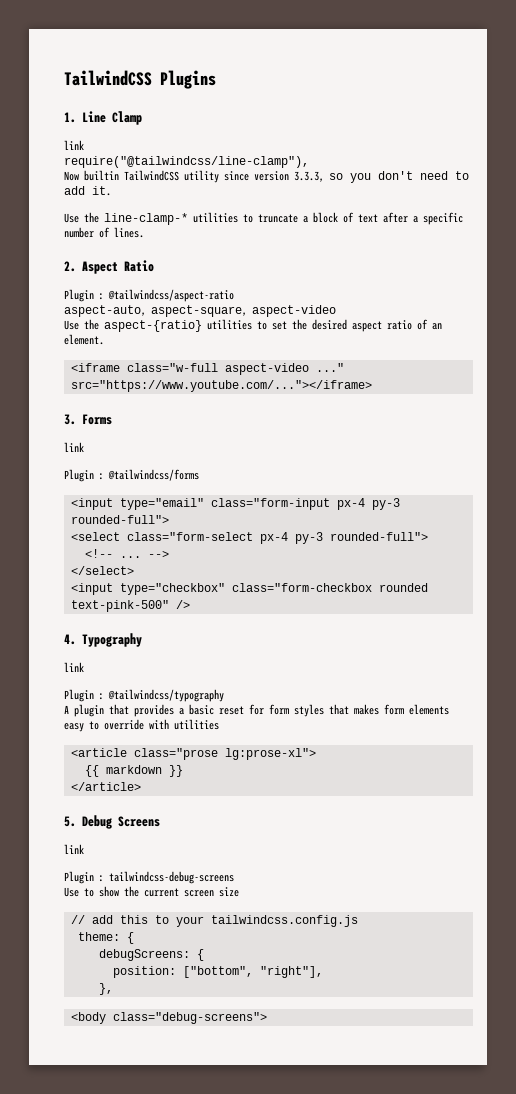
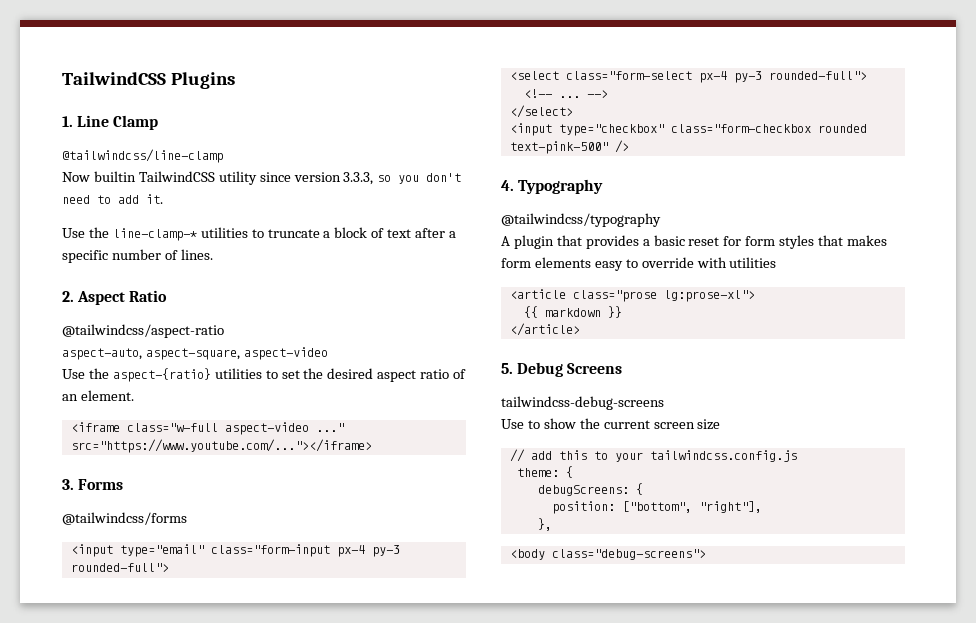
[64,140,84,150] [64,156,309,168] link // require("@tailwindcss/line-clamp"), -> [62,149,223,163] @tailwindcss/line-clamp
[64,289,104,302] Plugin : -> (168, 296) none
[64,442,84,452] [64,469,104,482] link // Plugin : -> (124, 484) none
[64,662,84,672] [64,689,104,702] link // Plugin : -> (604, 186) none
[64,844,84,854] [64,871,104,884] link // Plugin : -> (623, 368) none

